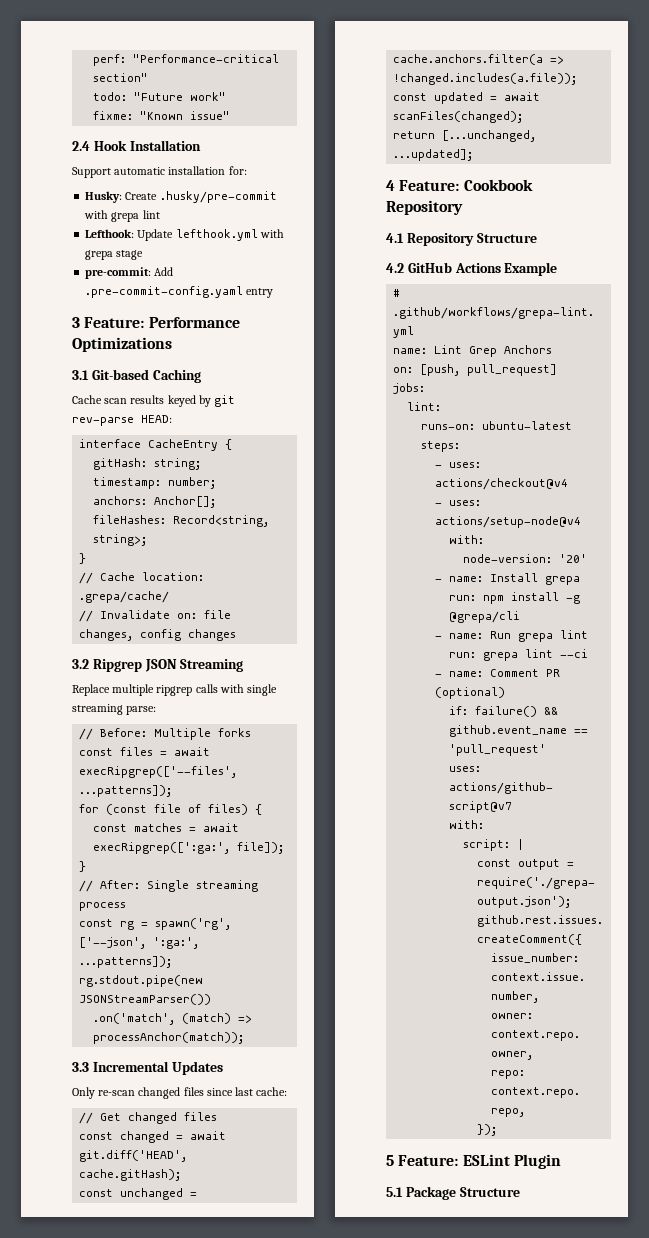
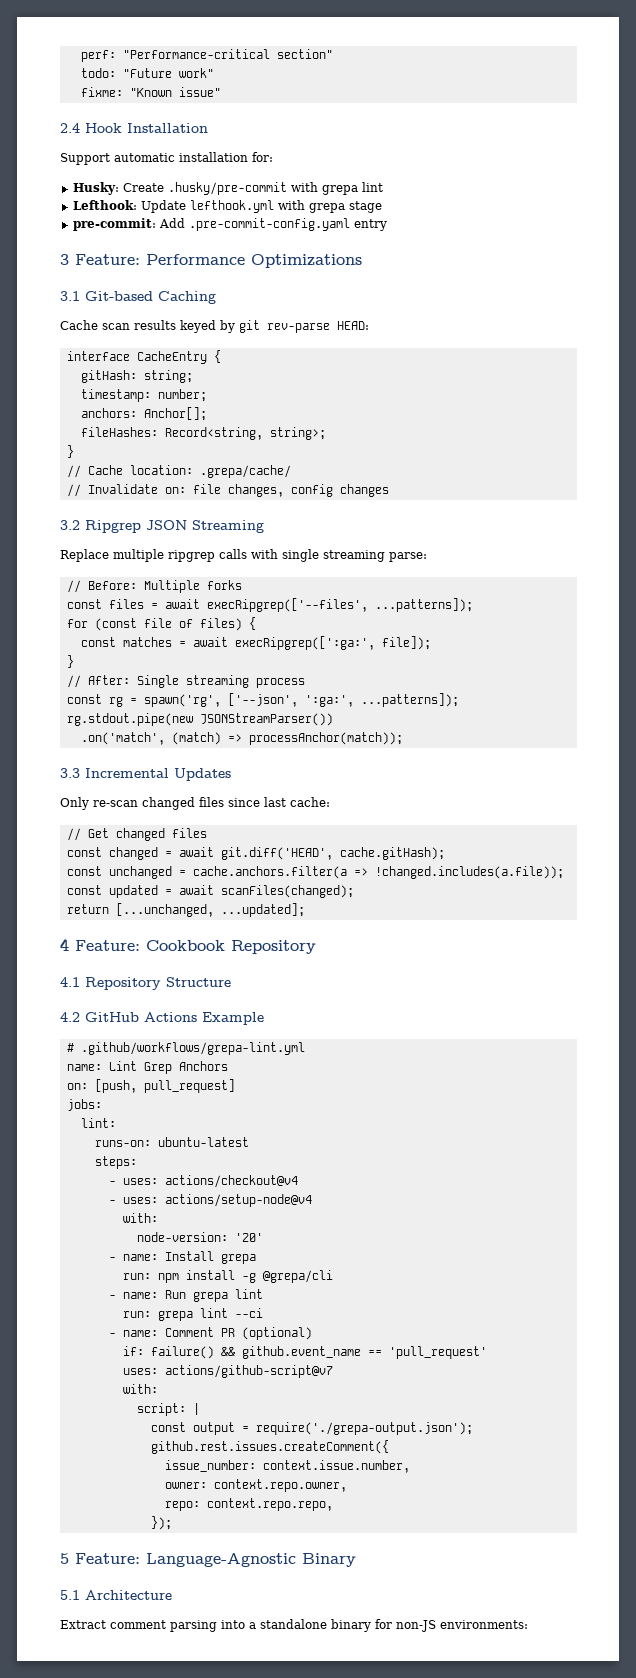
[462,1154,561,1169] ESLint Plugin -> [146,1553,356,1567] Language-Agnostic Binary
[405,1186,520,1200] Package Structure -> [85,1590,172,1600] [60,1619,528,1632] Architecture // Extract comment parsing into a standalone binary for non-JS environments:

